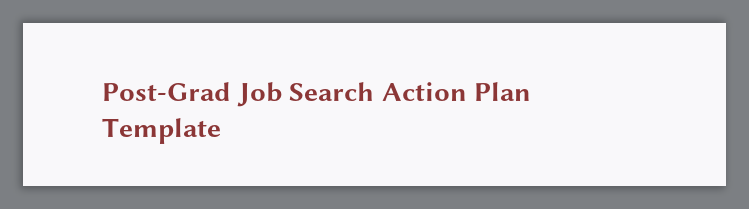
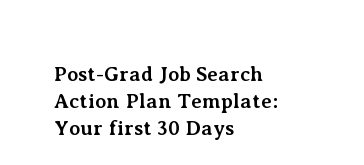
[102,118,221,144] Template -> [177,93,279,113] [54,120,234,140] Template: Your first 30 Days

